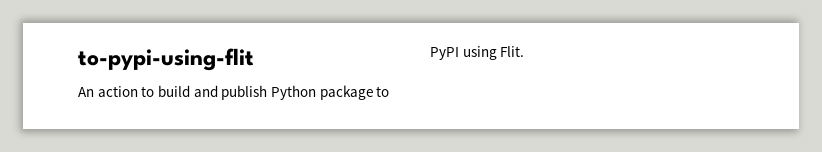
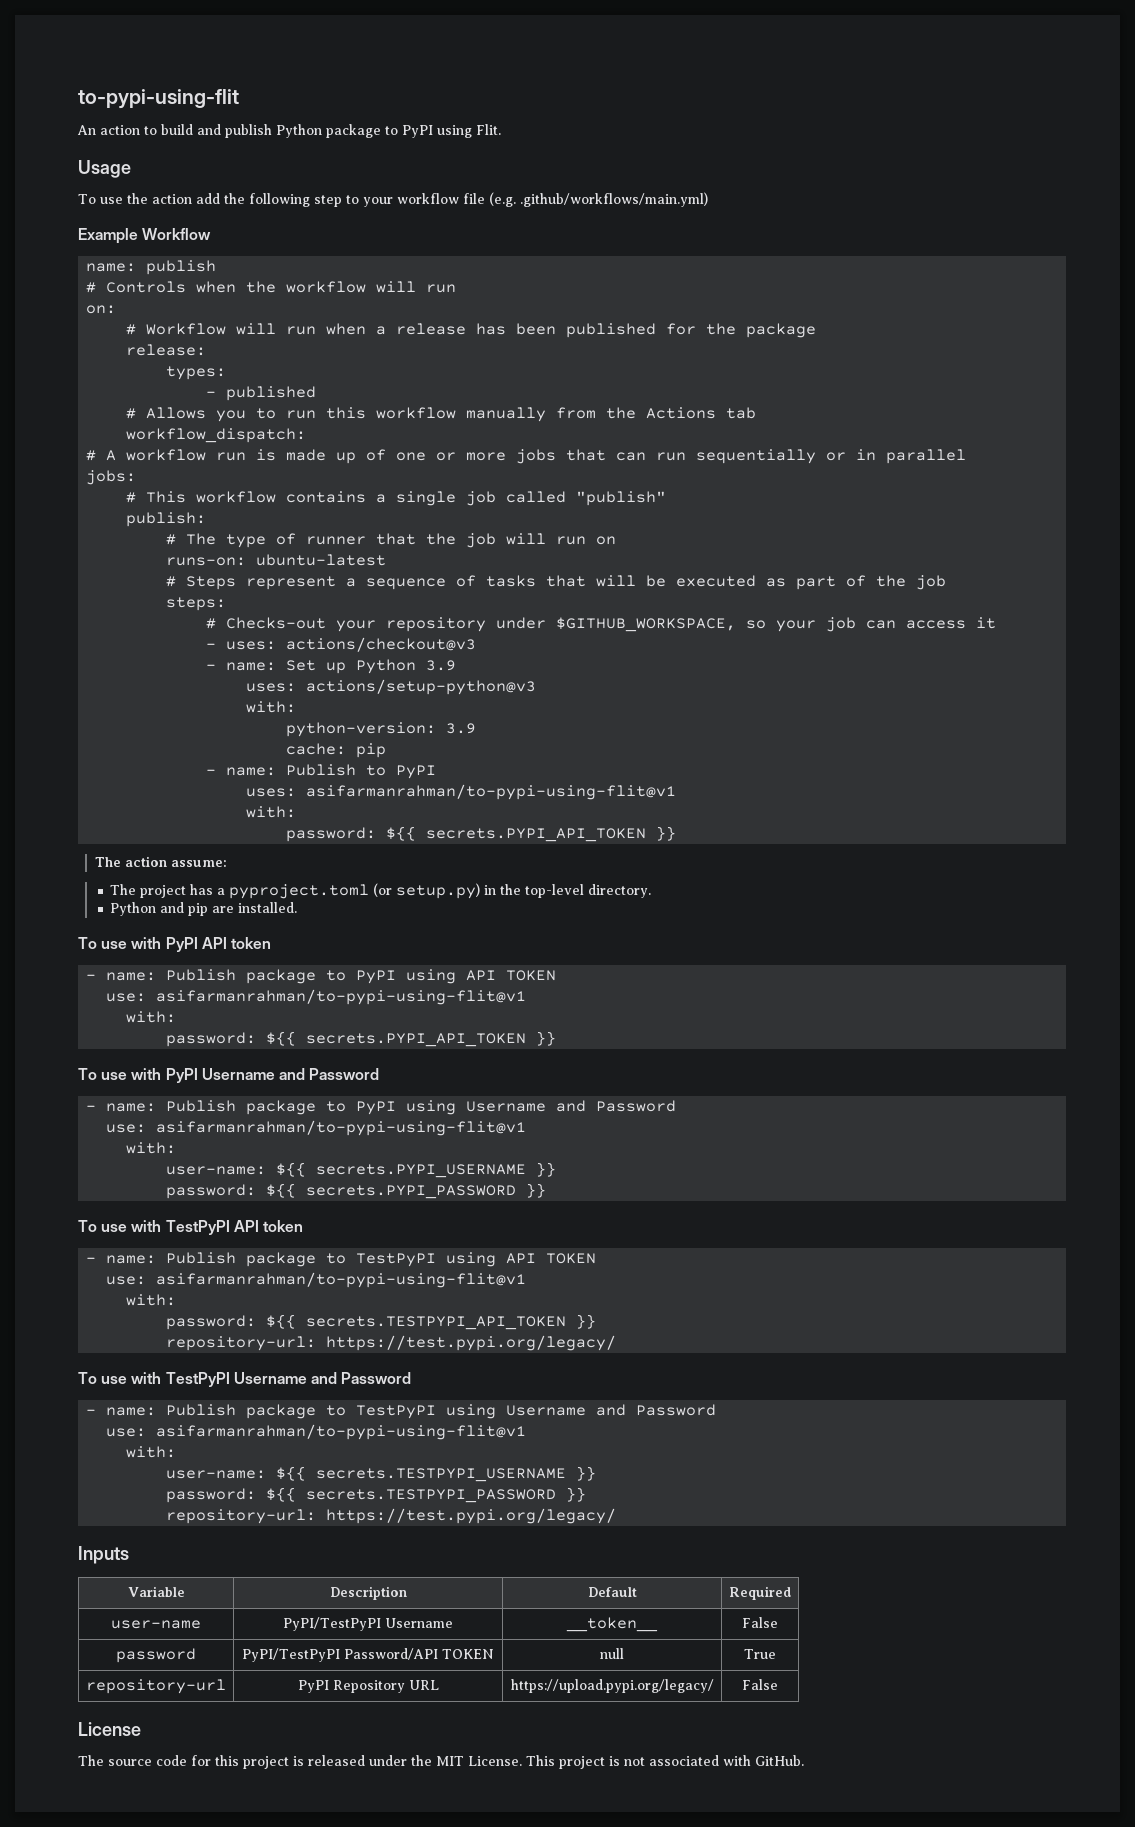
(525, 51) none -> [78,160,131,178] [78,192,708,207] [78,228,212,244] [86,260,217,275] [86,281,457,293] [86,305,117,314] [126,323,817,338] [126,344,207,356] [166,366,227,380] [206,386,317,401] [126,407,757,422] [126,428,307,443] [86,449,967,464] [86,470,137,485] [126,491,667,506] [126,512,207,527] [166,533,617,548] [166,554,387,566] [166,575,947,590] [166,597,227,611] [206,617,997,632] [206,637,477,652] [206,659,457,674] [246,679,537,695] [246,701,297,713] [286,722,477,737] [286,743,387,758] [206,764,437,779] [246,784,677,800] [246,806,297,818] [286,826,677,842] [94,856,227,867] [110,883,652,899] [110,902,298,916] [78,937,271,952] [86,969,557,984] [106,989,527,1005] [126,1011,177,1023] [166,1031,557,1047] [78,1068,380,1083] [86,1100,677,1115] [106,1120,527,1136] [126,1142,177,1154] [166,1162,557,1178] [166,1183,547,1199] [78,1220,303,1235] [86,1252,597,1267] [106,1272,527,1288] [126,1294,177,1306] [166,1314,597,1330] [166,1335,617,1351] [78,1372,412,1387] [86,1404,717,1419] [106,1424,527,1440] [126,1446,177,1458] [166,1466,597,1482] [166,1487,587,1503] [166,1508,617,1524] [78,1546,129,1564] [127,1586,185,1597] [329,1586,407,1600] [587,1587,637,1597] [729,1586,791,1600] [111,1620,201,1629] [283,1617,453,1631] [566,1617,658,1632] [742,1617,778,1628] [116,1648,196,1663] [242,1648,494,1662] [600,1648,624,1659] [744,1649,776,1659] [86,1679,226,1694] [297,1680,439,1693] [510,1679,714,1693] [742,1679,778,1690] [78,1722,141,1736] [78,1755,804,1769] // Usage // To use the action add the following step to your workflow file (e.g. .github/workflows/main.yml) // Example Workflow // name: publish // # Controls when the workflow will run // on: // # Workflow will run when a release has been published for the package // release: // types: // - published // # Allows you to run this workflow manually from the Actions tab // workflow_dispatch: // # A workflow run is made up of one or more jobs that can run sequentially or in parallel // jobs: // # This workflow contains a single job called "publish" // publish: // # The type of runner that the job will run on // runs-on: ubuntu-latest // # Steps represent a sequence of tasks that will be executed as part of the job // steps: // # Checks-out your repository under $GITHUB_WORKSPACE, so your job can access it // - uses: actions/checkout@v3 // - name: Set up Python 3.9 // uses: actions/setup-python@v3 // with: // python-version: 3.9 // cache: pip // - name: Publish to PyPI // uses: asifarmanrahman/to-pypi-using-flit@v1 // with: // password: ${{ secrets.PYPI_API_TOKEN }} // The action assume: // The project has a pyproject.toml (or setup.py) in the top-level directory. // Python and pip are installed. // To use with PyPI API token // - name: Publish package to PyPI using API TOKEN // use: asifarmanrahman/to-pypi-using-flit@v1 // with: // password: ${{ secrets.PYPI_API_TOKEN }} // To use with PyPI Username and Password // - name: Publish package to PyPI using Username and Password // use: asifarmanrahman/to-pypi-using-flit@v1 // with: // user-name: ${{ secrets.PYPI_USERNAME }} // password: ${{ secrets.PYPI_PASSWORD }} // To use with TestPyPI API token // - name: Publish package to TestPyPI using API TOKEN // use: asifarmanrahman/to-pypi-using-flit@v1 // with: // password: ${{ secrets.TESTPYPI_API_TOKEN }} // repository-url: https://test.pypi.org/legacy/ // To use with TestPyPI Username and Password // - name: Publish package to TestPyPI using Username and Password // use: asifarmanrahman/to-pypi-using-flit@v1 // with: // user-name: ${{ secrets.TESTPYPI_USERNAME }} // password: ${{ secrets.TESTPYPI_PASSWORD }} // repository-url: https://test.pypi.org/legacy/ // Inputs // Variable | Description | Default | Required // user-name | PyPI/TestPyPI Username | __token__ | False // password | PyPI/TestPyPI Password/API TOKEN | null | True // repository-url | PyPI Repository URL | https://upload.pypi.org/legacy/ | False // License // The source code for this project is released under the MIT License. This project is not associated with GitHub.

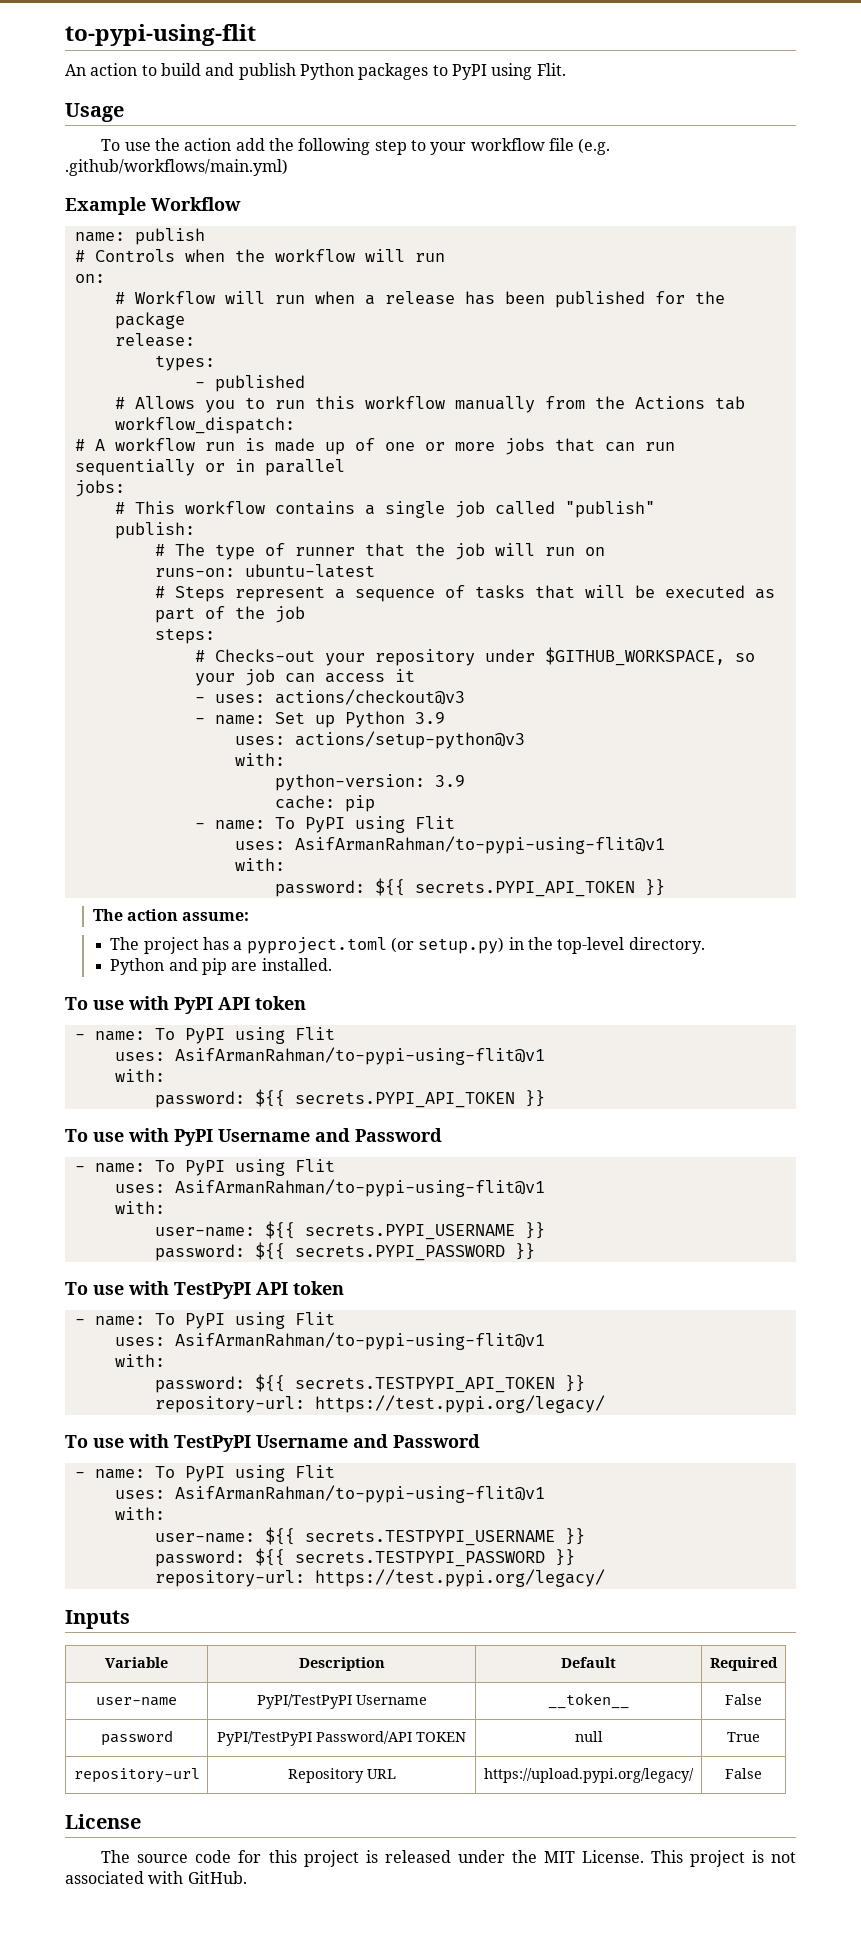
[326,124,381,138] package -> [358,63,429,80] packages
[286,764,437,779] [246,784,677,800] Publish to PyPI // uses: asifarmanrahman/to-pypi-using-flit@v1 -> [274,816,455,833] [234,836,665,854] To PyPI using Flit // uses: AsifArmanRahman/to-pypi-using-flit@v1
[166,969,557,984] [106,989,527,1005] Publish package to PyPI using API TOKEN // use: asifarmanrahman/to-pypi-using-flit@v1 -> [154,1027,335,1044] [114,1047,545,1065] To PyPI using Flit // uses: AsifArmanRahman/to-pypi-using-flit@v1
[166,1100,677,1115] [106,1120,527,1136] Publish package to PyPI using Username and Password // use: asifarmanrahman/to-pypi-using-flit@v1 -> [154,1159,335,1176] [114,1179,545,1197] To PyPI using Flit // uses: AsifArmanRahman/to-pypi-using-flit@v1
[166,1252,597,1267] [106,1272,527,1288] Publish package to TestPyPI using API TOKEN // use: asifarmanrahman/to-pypi-using-flit@v1 -> [154,1312,335,1329] [114,1332,545,1350] To PyPI using Flit // uses: AsifArmanRahman/to-pypi-using-flit@v1
[166,1404,717,1419] [106,1424,527,1440] Publish package to TestPyPI using Username and Password // use: asifarmanrahman/to-pypi-using-flit@v1 -> [154,1465,335,1482] [114,1485,545,1503] To PyPI using Flit // uses: AsifArmanRahman/to-pypi-using-flit@v1
[297,1680,329,1693] PyPI -> (200, 1775) none

